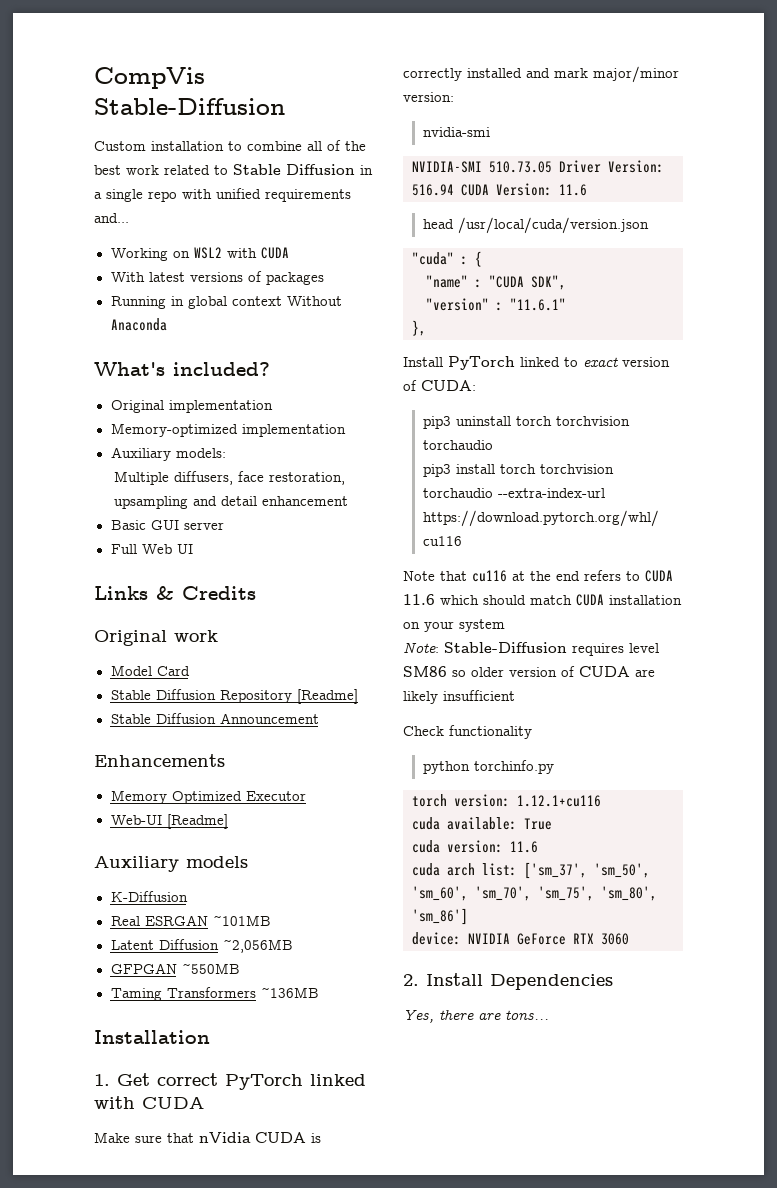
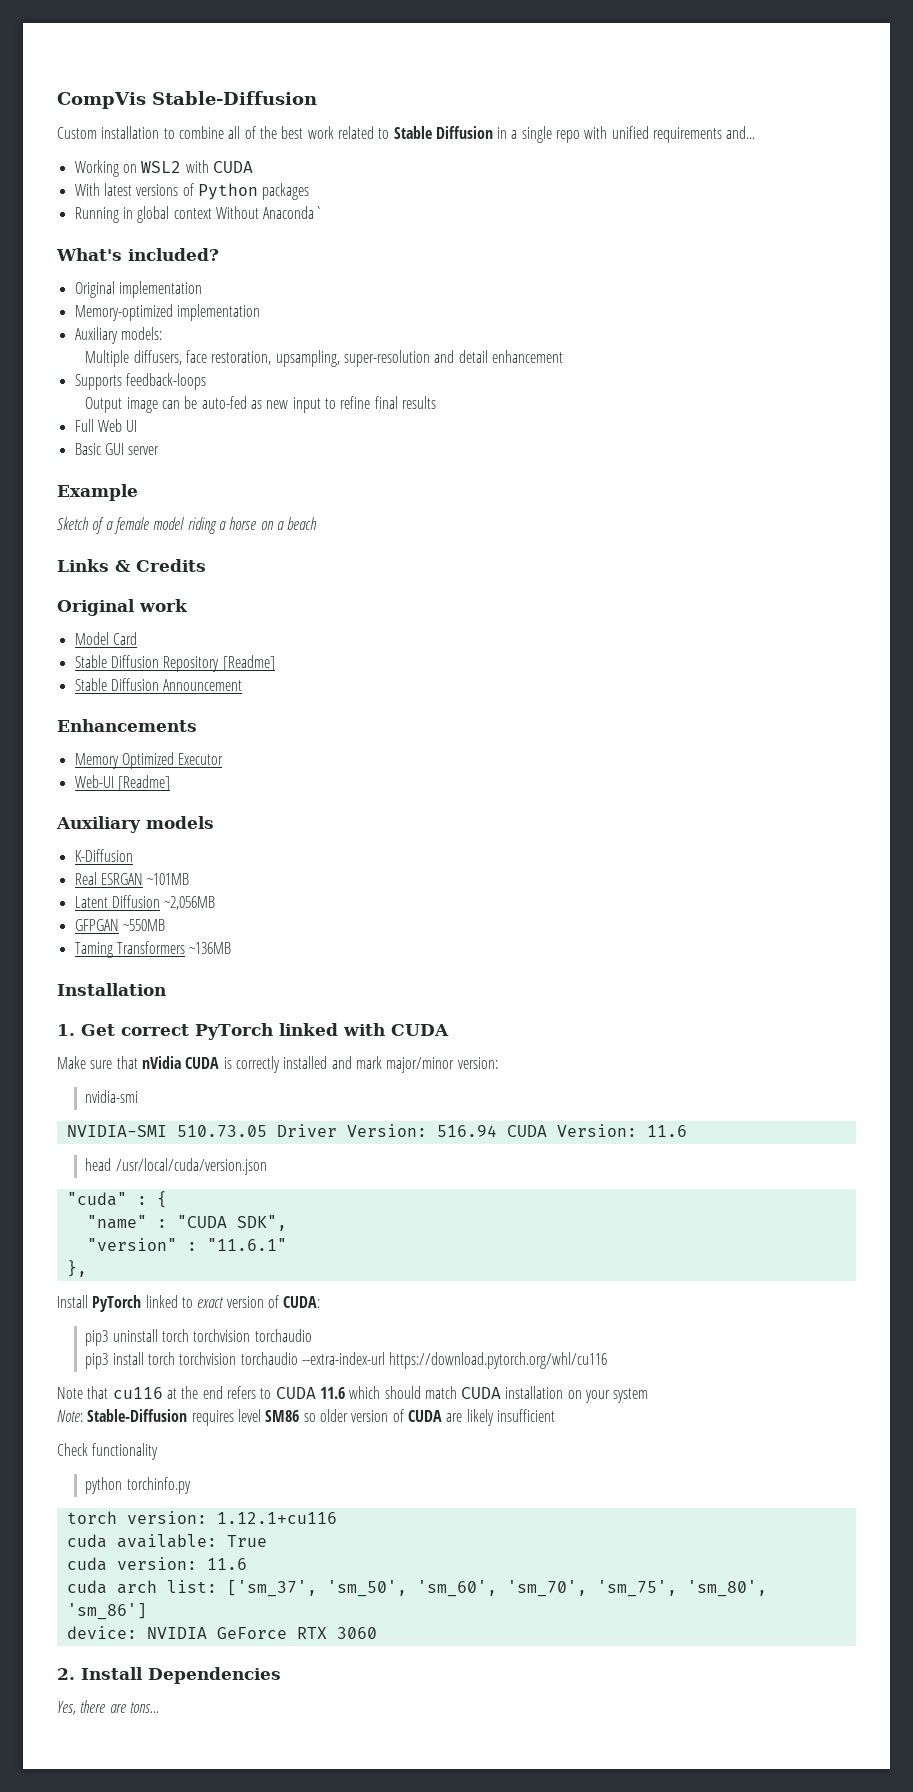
(262, 276) none -> [197,183,258,200] Python
[110,318,167,331] Anaconda -> [263,206,324,219] Anaconda`
[113,496,188,509] upsampling -> [275,350,431,367] upsampling, super-resolution
[110,520,224,530] [110,544,193,554] Basic GUI server // Full Web UI -> [74,373,206,390] [85,396,436,413] [74,419,138,432] [74,443,160,455] [57,484,138,501] [57,517,318,534] Supports feedback-loops // Output image can be auto-fed as new input to refine final results // Full Web UI // Basic GUI server // Example // Sketch of a female model riding a horse on a beach

